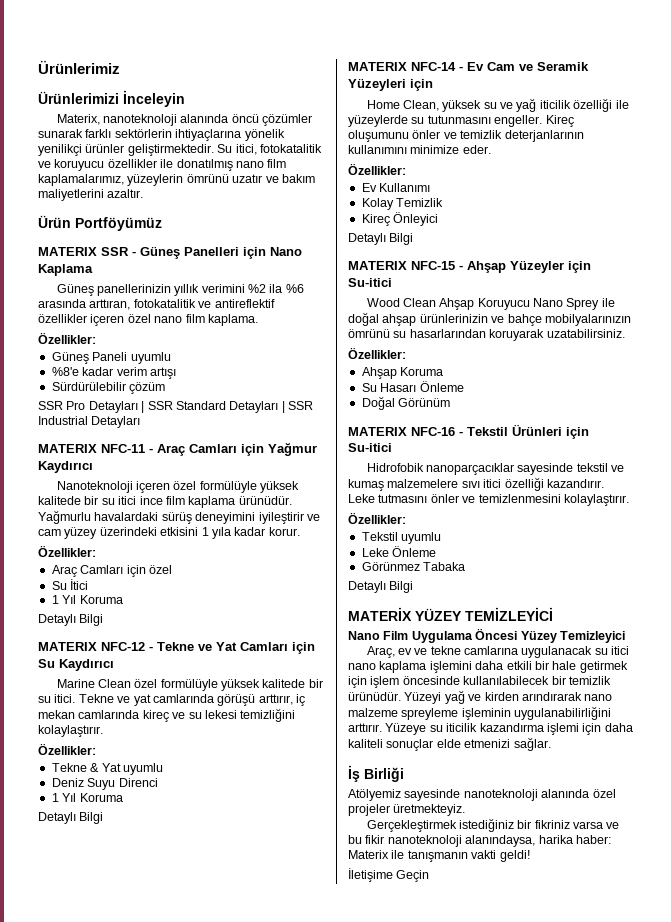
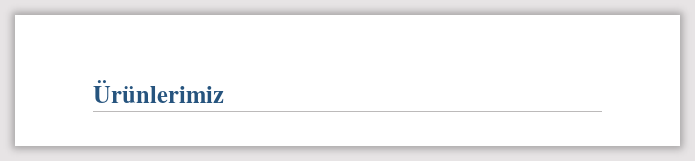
[38,90,185,107] [56,114,313,126] [38,129,285,141] [38,144,322,156] [38,159,287,171] [38,174,315,186] [38,189,144,201] [38,215,162,231] [38,246,302,259] [38,264,93,276] [56,284,304,296] [38,299,275,310] [38,314,258,326] [38,332,96,344] [51,352,171,364] [51,367,176,379] [51,382,166,394] [38,401,313,413] [38,416,141,428] [38,443,317,456] [38,461,93,473] [56,481,300,493] [38,496,292,508] [38,510,320,524] [38,527,300,539] [38,545,96,557] [51,565,172,577] [51,579,89,590] [51,595,123,604] [38,614,104,626] [38,642,315,654] [38,659,114,671] [56,679,323,691] [38,694,305,706] [38,708,296,722] [38,725,103,737] [38,743,96,755] [51,763,163,775] [51,778,158,790] [51,793,123,802] [38,812,104,824] [348,62,589,71] [348,78,433,91] [366,98,629,112] [348,115,574,127] [348,130,584,142] [348,145,491,154] [348,163,406,175] [361,183,431,192] [361,198,444,210] [361,212,439,226] [348,233,414,245] [348,260,591,273] [348,278,392,287] [366,298,615,310] [348,312,631,326] [348,329,625,341] [348,347,406,359] [361,367,444,379] [361,381,464,392] [361,396,451,410] [348,424,589,439] [348,443,392,452] [366,463,625,475] [348,477,604,491] [348,494,629,506] [348,512,406,524] [361,532,442,544] [361,546,437,557] [361,562,466,571] [348,581,414,593] [348,607,553,621] [348,628,625,643] [366,646,630,658] [348,661,628,673] [348,676,611,688] [348,690,613,704] [348,706,612,720] [348,723,633,735] [348,737,551,751] [348,765,404,782] [348,789,616,801] [348,804,466,816] [366,818,620,832] [348,835,611,847] [348,850,530,862] [348,868,430,882] // Ürünlerimizi İnceleyin // Materix, nanoteknoloji alanında öncü çözümler sunarak farklı sektörlerin ihtiyaçlarına yönelik yenilikçi ürünler geliştirmektedir. Su itici, fotokatalitik ve koruyucu özellikler ile donatılmış nano film kaplamalarımız, yüzeylerin ömrünü uzatır ve bakım maliyetlerini azaltır. // Ürün Portföyümüz // MATERIX SSR - Güneş Panelleri için Nano Kaplama // Güneş panellerinizin yıllık verimini %2 ila %6 arasında arttıran, fotokatalitik ve antireflektif özellikler içeren özel nano film kaplama. // Özellikler: // Güneş Paneli uyumlu // %8'e kadar verim artışı // Sürdürülebilir çözüm // SSR Pro Detayları | SSR Standard Detayları | SSR Industrial Detayları // MATERIX NFC-11 - Araç Camları için Yağmur Kaydırıcı // Nanoteknoloji içeren özel formülüyle yüksek kalitede bir su itici ince film kaplama ürünüdür. Yağmurlu havalardaki sürüş deneyimini iyileştirir ve cam yüzey üzerindeki etkisini 1 yıla kadar korur. // Özellikler: // Araç Camları için özel // Su İtici // 1 Yıl Koruma // Detaylı Bilgi // MATERIX NFC-12 - Tekne ve Yat Camları için Su Kaydırıcı // Marine Clean özel formülüyle yüksek kalitede bir su itici. Tekne ve yat camlarında görüşü arttırır, iç mekan camlarında kireç ve su lekesi temizliğini kolaylaştırır. // Özellikler: // Tekne & Yat uyumlu // Deniz Suyu Direnci // 1 Yıl Koruma // Detaylı Bilgi // MATERIX NFC-14 - Ev Cam ve Seramik Yüzeyleri için // Home Clean, yüksek su ve yağ iticilik özelliği ile yüzeylerde su tutunmasını engeller. Kireç oluşumunu önler ve temizlik deterjanlarının kullanımını minimize eder. // Özellikler: // Ev Kullanımı // Kolay Temizlik // Kireç Önleyici // Detaylı Bilgi // MATERIX NFC-15 - Ahşap Yüzeyler için Su-itici // Wood Clean Ahşap Koruyucu Nano Sprey ile doğal ahşap ürünlerinizin ve bahçe mobilyalarınızın ömrünü su hasarlarından koruyarak uzatabilirsiniz. // Özellikler: // Ahşap Koruma // Su Hasarı Önleme // Doğal Görünüm // MATERIX NFC-16 - Tekstil Ürünleri için Su-itici // Hidrofobik nanoparçacıklar sayesinde tekstil ve kumaş malzemelere sıvı itici özelliği kazandırır. Leke tutmasını önler ve temizlenmesini kolaylaştırır. // Özellikler: // Tekstil uyumlu // Leke Önleme // Görünmez Tabaka // Detaylı Bilgi // MATERİX YÜZEY TEMİZLEYİCİ // Nano Film Uygulama Öncesi Yüzey Temizleyici // Araç, ev ve tekne camlarına uygulanacak su itici nano kaplama işlemini daha etkili bir hale getirmek için işlem öncesinde kullanılabilecek bir temizlik ürünüdür. Yüzeyi yağ ve kirden arındırarak nano malzeme spreyleme işleminin uygulanabilirliğini arttırır. Yüzeye su iticilik kazandırma işlemi için daha kaliteli sonuçlar elde etmenizi sağlar. // İş Birliği // Atölyemiz sayesinde nanoteknoloji alanında özel projeler üretmekteyiz. // Gerçekleştirmek istediğiniz bir fikriniz varsa ve bu fikir nanoteknoloji alanındaysa, harika haber: Materix ile tanışmanın vakti geldi! // İletişime Geçin -> (224, 91) none

